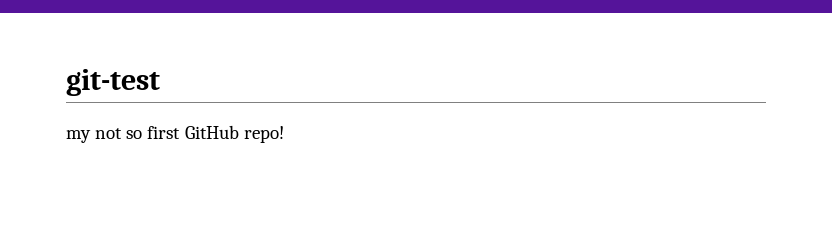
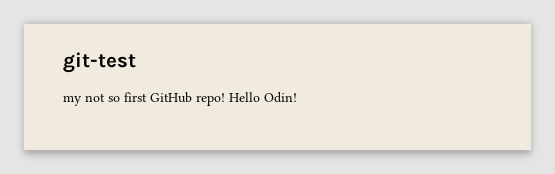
(284, 134) none -> [229,92,297,103] Hello Odin!

